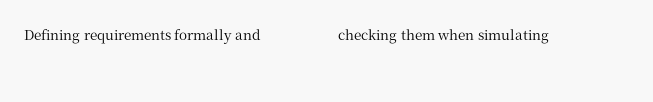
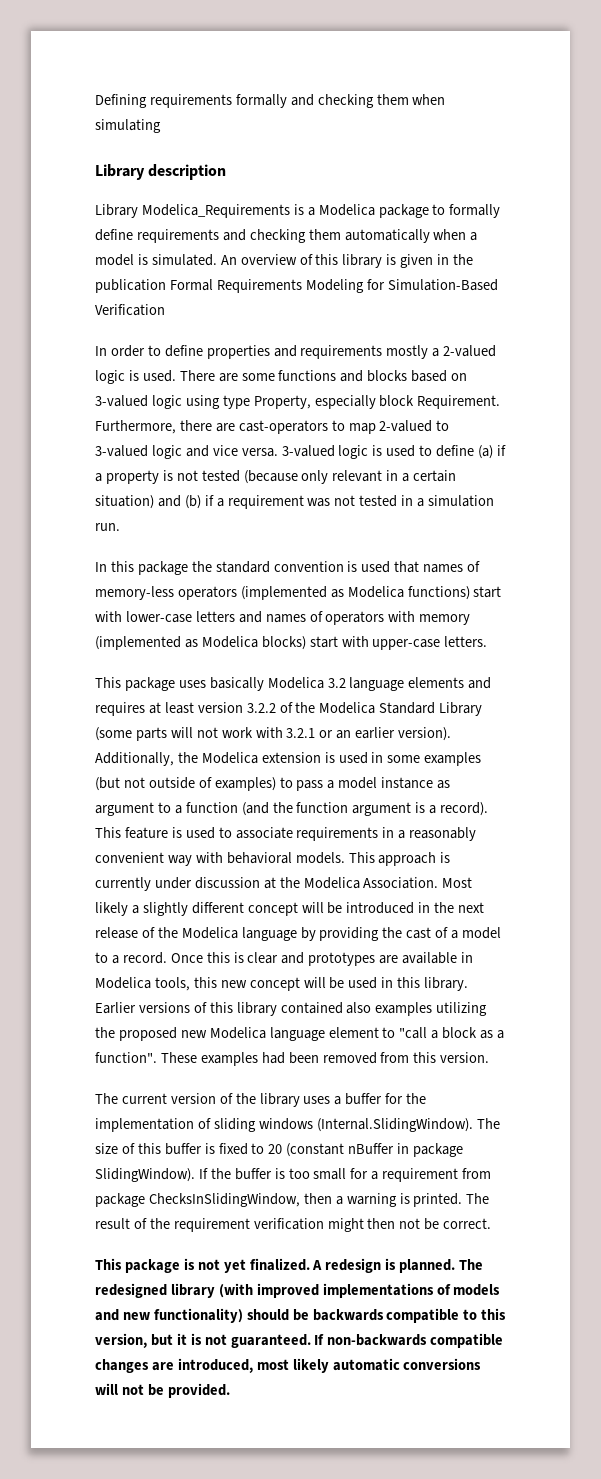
(549, 36) none -> [95,164,227,180] [95,204,501,218] [95,229,478,243] [95,254,474,268] [95,279,498,293] [95,304,165,316] [95,345,497,359] [95,370,468,384] [95,395,501,409] [95,420,450,434] [95,445,506,459] [95,470,457,484] [95,495,495,509] [95,523,120,531] [95,561,481,575] [95,586,502,600] [95,611,471,625] [95,636,488,650] [95,677,492,691] [95,702,483,716] [95,727,452,741] [95,752,482,766] [95,777,451,791] [95,802,489,816] [95,827,477,841] [95,852,451,866] [95,877,473,891] [95,902,485,916] [95,927,502,941] [95,952,474,966] [95,977,469,991] [95,1002,488,1016] [95,1027,505,1041] [95,1052,490,1066] [95,1093,427,1107] [95,1118,500,1132] [95,1143,464,1157] [95,1168,492,1182] [95,1193,490,1207] [95,1218,492,1232] [95,1258,484,1273] [95,1283,501,1298] [95,1308,507,1323] [95,1333,504,1348] [95,1358,482,1373] [95,1383,230,1398] // Library description // Library Modelica_Requirements is a Modelica package to formally define requirements and checking them automatically when a model is simulated. An overview of this library is given in the publication Formal Requirements Modeling for Simulation-Based Verification // In order to define properties and requirements mostly a 2-valued logic is used. There are some functions and blocks based on 3-valued logic using type Property, especially block Requirement. Furthermore, there are cast-operators to map 2-valued to 3-valued logic and vice versa. 3-valued logic is used to define (a) if a property is not tested (because only relevant in a certain situation) and (b) if a requirement was not tested in a simulation run. // In this package the standard convention is used that names of memory-less operators (implemented as Modelica functions) start with lower-case letters and names of operators with memory (implemented as Modelica blocks) start with upper-case letters. // This package uses basically Modelica 3.2 language elements and requires at least version 3.2.2 of the Modelica Standard Library (some parts will not work with 3.2.1 or an earlier version). Additionally, the Modelica extension is used in some examples (but not outside of examples) to pass a model instance as argument to a function (and the function argument is a record). This feature is used to associate requirements in a reasonably convenient way with behavioral models. This approach is currently under discussion at the Modelica Association. Most likely a slightly different concept will be introduced in the next release of the Modelica language by providing the cast of a model to a record. Once this is clear and prototypes are available in Modelica tools, this new concept will be used in this library. Earlier versions of this library contained also examples utilizing the proposed new Modelica language element to "call a block as a function". These examples had been removed from this version. // The current version of the library uses a buffer for the implementation of sliding windows (Internal.SlidingWindow). The size of this buffer is fixed to 20 (constant nBuffer in package SlidingWindow). If the buffer is too small for a requirement from package ChecksInSlidingWindow, then a warning is printed. The result of the requirement verification might then not be correct. // This package is not yet finalized. A redesign is planned. The redesigned library (with improved implementations of models and new functionality) should be backwards compatible to this version, but it is not guaranteed. If non-backwards compatible changes are introduced, most likely automatic conversions will not be provided.

